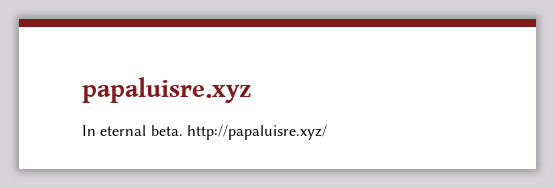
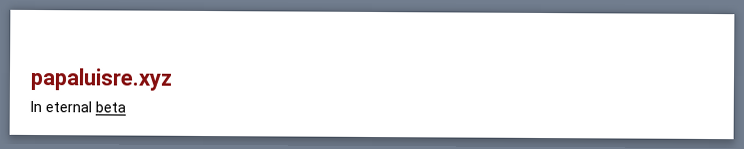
[150,125,327,140] beta. http://papaluisre.xyz/ -> [94,101,126,113] beta

